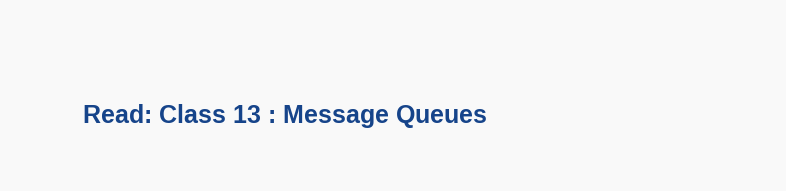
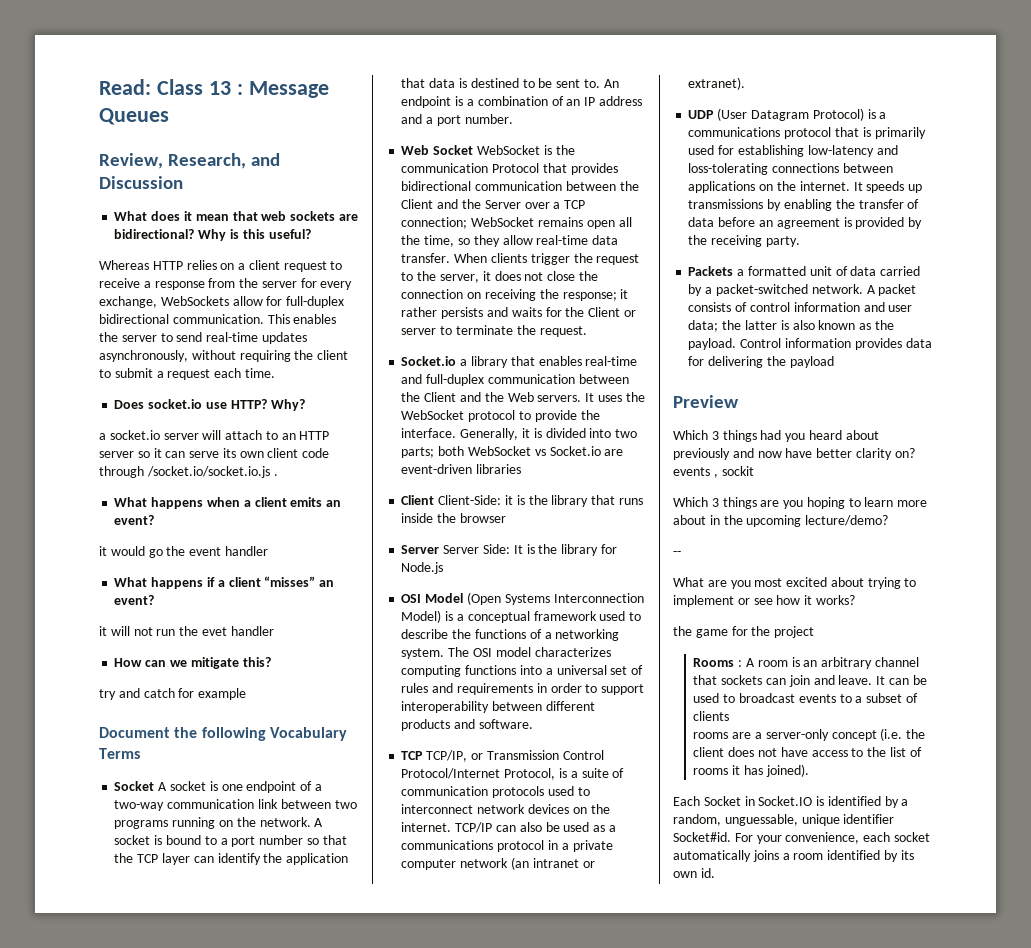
(487, 116) none -> [99,153,281,169] [99,176,183,189] [114,211,358,221] [114,229,311,241] [99,260,343,272] [99,278,353,290] [99,296,345,308] [99,314,337,324] [99,332,307,344] [99,350,349,362] [99,368,275,380] [114,399,305,411] [99,430,330,440] [99,448,330,458] [99,466,278,478] [114,497,342,509] [114,515,155,525] [99,546,268,558] [114,576,335,589] [114,595,155,605] [99,626,274,636] [114,657,271,669] [99,688,247,700] [99,727,347,741] [99,748,140,759] [114,781,322,793] [114,799,357,811] [114,817,324,829] [114,835,347,847] [114,853,349,865] [401,78,619,88] [401,96,642,108] [401,114,513,126] [401,145,575,155] [401,163,618,175] [401,181,639,191] [401,199,586,209] [401,217,632,229] [401,235,619,247] [401,253,640,265] [401,271,598,283] [401,289,629,301] [401,307,636,319] [401,325,587,337] [401,356,638,368] [401,374,629,386] [401,392,645,402] [401,410,600,422] [401,428,638,440] [401,446,624,458] [401,464,522,474] [401,495,643,507] [401,513,506,523] [401,544,617,556] [401,562,444,574] [401,592,644,605] [401,610,642,623] [401,629,620,641] [401,647,611,659] [401,665,644,677] [401,683,645,695] [401,701,595,713] [401,719,533,731] [401,750,604,762] [401,768,625,780] [401,786,590,798] [401,804,610,814] [401,822,616,833] [401,840,613,852] [401,857,595,870] [688,77,746,90] [688,108,887,121] [688,127,926,139] [688,145,898,157] [688,163,893,175] [688,181,923,193] [688,199,920,211] [688,217,923,229] [688,235,800,247] [688,266,921,276] [688,284,917,296] [688,302,913,312] [688,320,894,332] [688,338,932,350] [688,356,834,368] [673,395,739,408] [673,430,879,442] [673,448,915,460] [673,466,754,478] [673,497,928,509] [673,515,889,527] [673,551,681,556] [673,577,917,589] [673,595,855,607] [673,626,815,638] [693,657,919,669] [693,675,927,687] [693,693,918,703] [693,711,730,721] [693,728,926,741] [693,747,922,757] [693,764,809,777] [673,796,909,808] [673,814,895,826] [673,832,930,844] [673,850,914,862] [673,868,715,878] // Review, Research, and Discussion // What does it mean that web sockets are bidirectional? Why is this useful? // Whereas HTTP relies on a client request to receive a response from the server for every exchange, WebSockets allow for full-duplex bidirectional communication. This enables the server to send real-time updates asynchronously, without requiring the client to submit a request each time. // Does socket.io use HTTP? Why? // a socket.io server will attach to an HTTP server so it can serve its own client code through /socket.io/socket.io.js . // What happens when a client emits an event? // it would go the event handler // What happens if a client “misses” an event? // it will not run the evet handler // How can we mitigate this? // try and catch for example // Document the following Vocabulary Terms // Socket A socket is one endpoint of a two-way communication link between two programs running on the network. A socket is bound to a port number so that the TCP layer can identify the application that data is destined to be sent to. An endpoint is a combination of an IP address and a port number. // Web Socket WebSocket is the communication Protocol that provides bidirectional communication between the Client and the Server over a TCP connection; WebSocket remains open all the time, so they allow real-time data transfer. When clients trigger the request to the server, it does not close the connection on receiving the response; it rather persists and waits for the Client or server to terminate the request. // Socket.io a library that enables real-time and full-duplex communication between the Client and the Web servers. It uses the WebSocket protocol to provide the interface. Generally, it is divided into two parts; both WebSocket vs Socket.io are event-driven libraries // Client Client-Side: it is the library that runs inside the browser // Server Server Side: It is the library for Node.js // OSI Model (Open Systems Interconnection Model) is a conceptual framework used to describe the functions of a networking system. The OSI model characterizes computing functions into a universal set of rules and requirements in order to support interoperability between different products and software. // TCP TCP/IP, or Transmission Control Protocol/Internet Protocol, is a suite of communication protocols used to interconnect network devices on the internet. TCP/IP can also be used as a communications protocol in a private computer network (an intranet or extranet). // UDP (User Datagram Protocol) is a communications protocol that is primarily used for establishing low-latency and loss-tolerating connections between applications on the internet. It speeds up transmissions by enabling the transfer of data before an agreement is provided by the receiving party. // Packets a formatted unit of data carried by a packet-switched network. A packet consists of control information and user data; the latter is also known as the payload. Control information provides data for delivering the payload // Preview // Which 3 things had you heard about previously and now have better clarity on? events , sockit // Which 3 things are you hoping to learn more about in the upcoming lecture/demo? // -- // What are you most excited about trying to implement or see how it works? // the game for the project // Rooms : A room is an arbitrary channel that sockets can join and leave. It can be used to broadcast events to a subset of clients // rooms are a server-only concept (i.e. the client does not have access to the list of rooms it has joined). // Each Socket in Socket.IO is identified by a random, unguessable, unique identifier Socket#id. For your convenience, each socket automatically joins a room identified by its own id.

